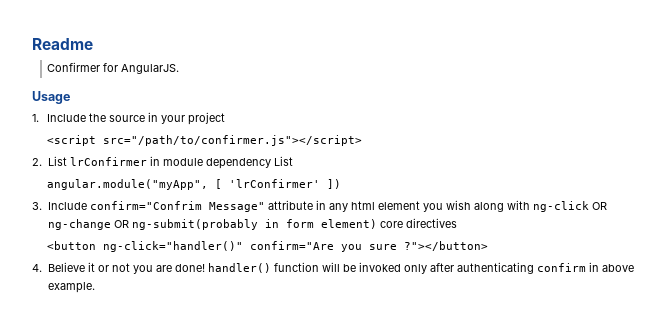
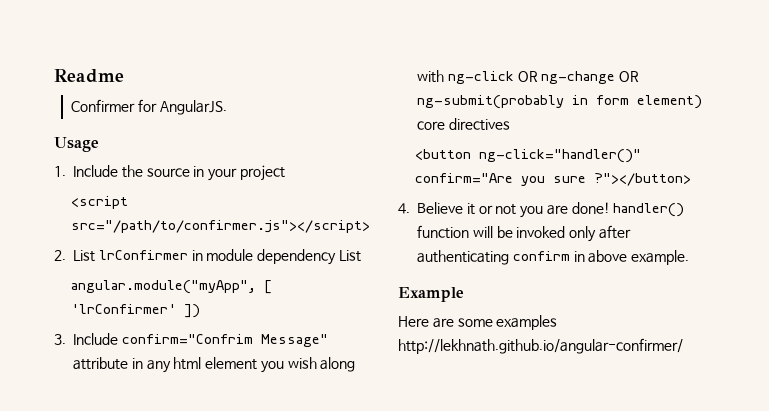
(95, 287) none -> [398,287,464,302] [398,315,558,330] [398,338,683,354] // Example // Here are some examples http://lekhnath.github.io/angular-confirmer/

